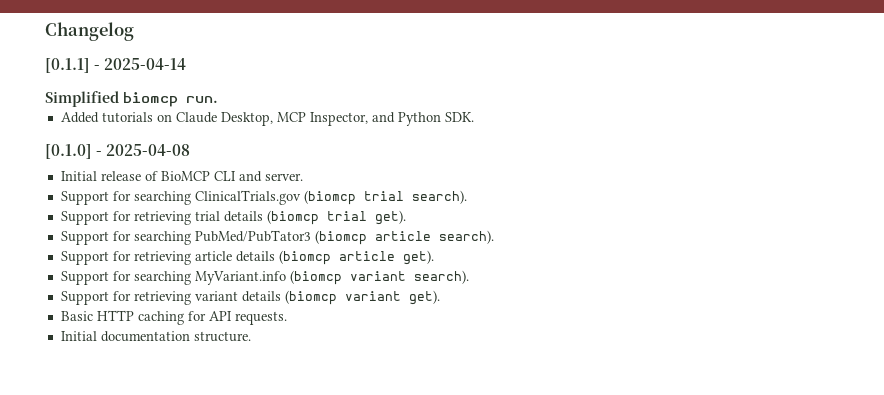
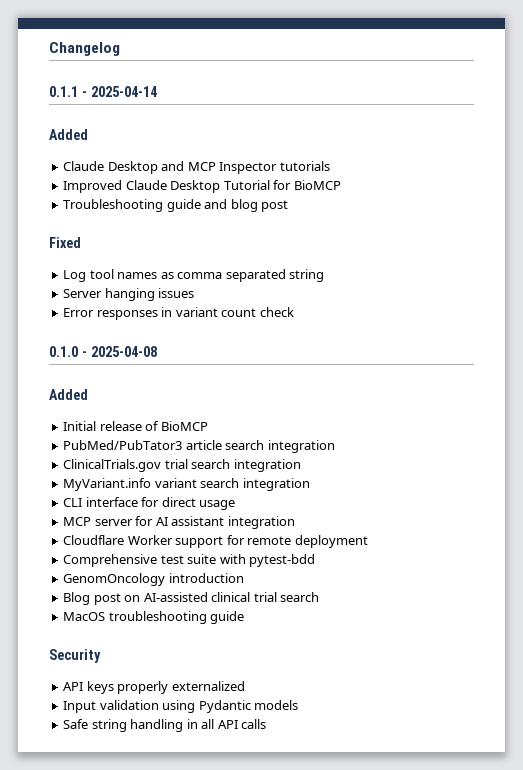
[45,58,90,73] [0.1.1] -> [49,86,78,97] 0.1.1
[45,91,218,107] [60,112,474,126] [45,144,191,159] [60,171,303,182] [60,190,467,205] [60,210,406,225] [60,230,494,245] [60,250,434,265] [60,270,469,285] [60,290,440,305] [60,310,287,325] [60,331,251,342] Simplified biomcp run. // Added tutorials on Claude Desktop, MCP Inspector, and Python SDK. // [0.1.0] - 2025-04-08 // Initial release of BioMCP CLI and server. // Support for searching ClinicalTrials.gov (biomcp trial search). // Support for retrieving trial details (biomcp trial get). // Support for searching PubMed/PubTator3 (biomcp article search). // Support for retrieving article details (biomcp article get). // Support for searching MyVariant.info (biomcp variant search). // Support for retrieving variant details (biomcp variant get). // Basic HTTP caching for API requests. // Initial documentation structure. -> [49,129,88,140] [63,161,330,174] [63,180,341,193] [63,199,289,212] [49,237,81,248] [63,269,325,282] [63,288,195,301] [63,307,294,320] [49,346,157,357] [49,389,88,400] [63,421,208,431] [63,440,335,453] [63,459,301,472] [63,478,310,491] [63,497,236,510] [63,516,295,529] [63,535,368,548] [63,554,316,567] [63,573,244,586] [63,592,320,605] [63,611,245,624] [49,649,101,663] [63,681,245,694] [63,700,299,713] [63,719,267,732] Added // Claude Desktop and MCP Inspector tutorials // Improved Claude Desktop Tutorial for BioMCP // Troubleshooting guide and blog post // Fixed // Log tool names as comma separated string // Server hanging issues // Error responses in variant count check // 0.1.0 - 2025-04-08 // Added // Initial release of BioMCP // PubMed/PubTator3 article search integration // ClinicalTrials.gov trial search integration // MyVariant.info variant search integration // CLI interface for direct usage // MCP server for AI assistant integration // Cloudflare Worker support for remote deployment // Comprehensive test suite with pytest-bdd // GenomOncology introduction // Blog post on AI-assisted clinical trial search // MacOS troubleshooting guide // Security // API keys properly externalized // Input validation using Pydantic models // Safe string handling in all API calls

